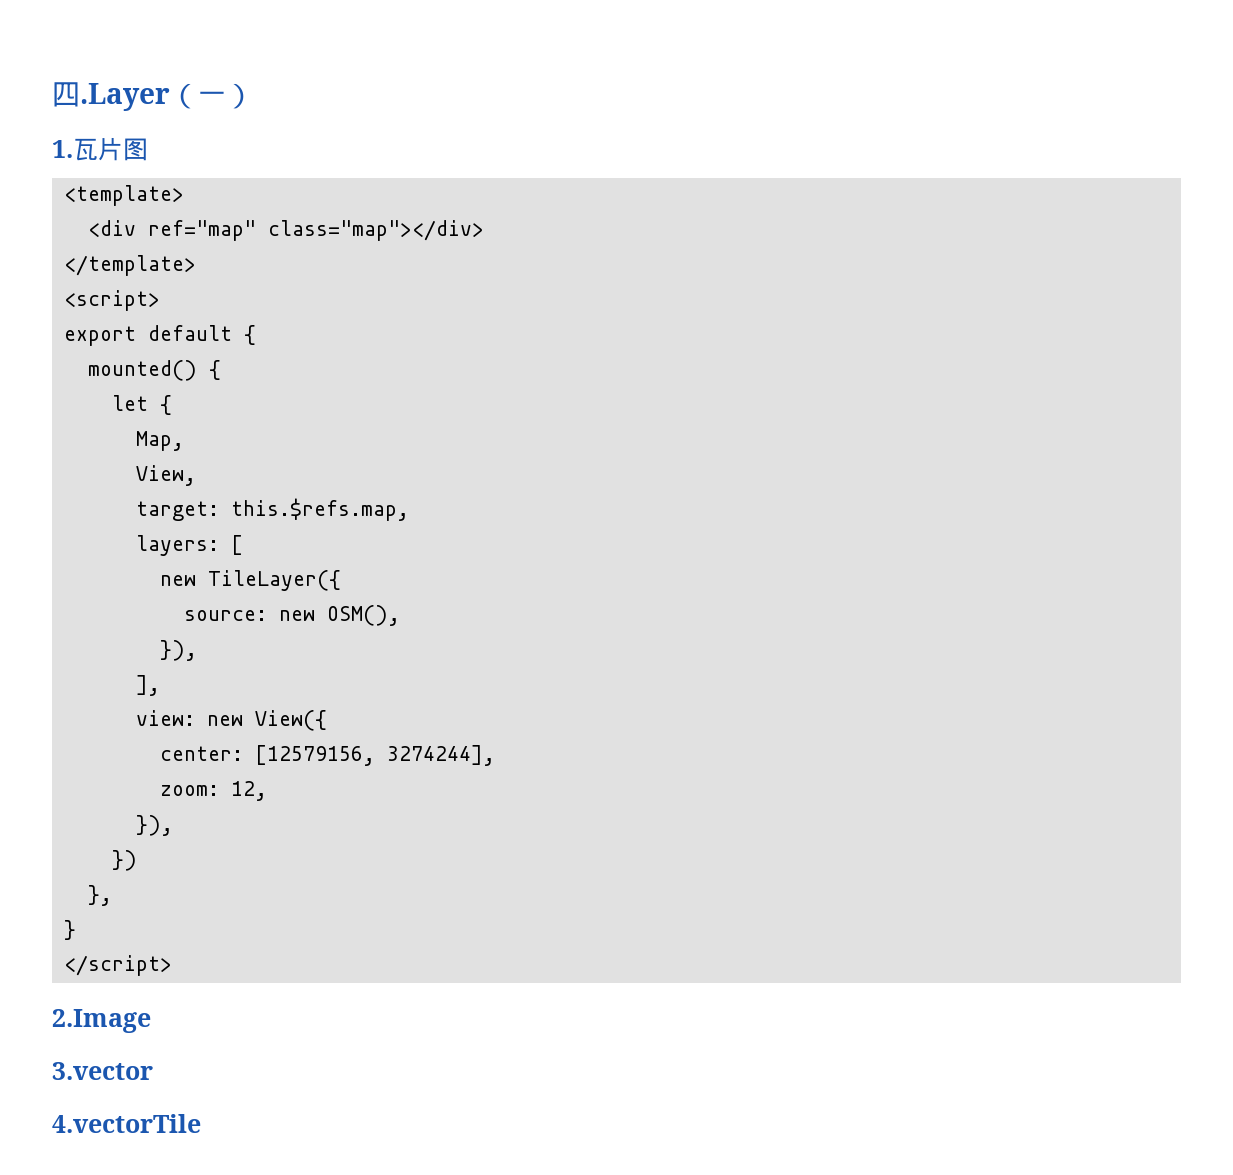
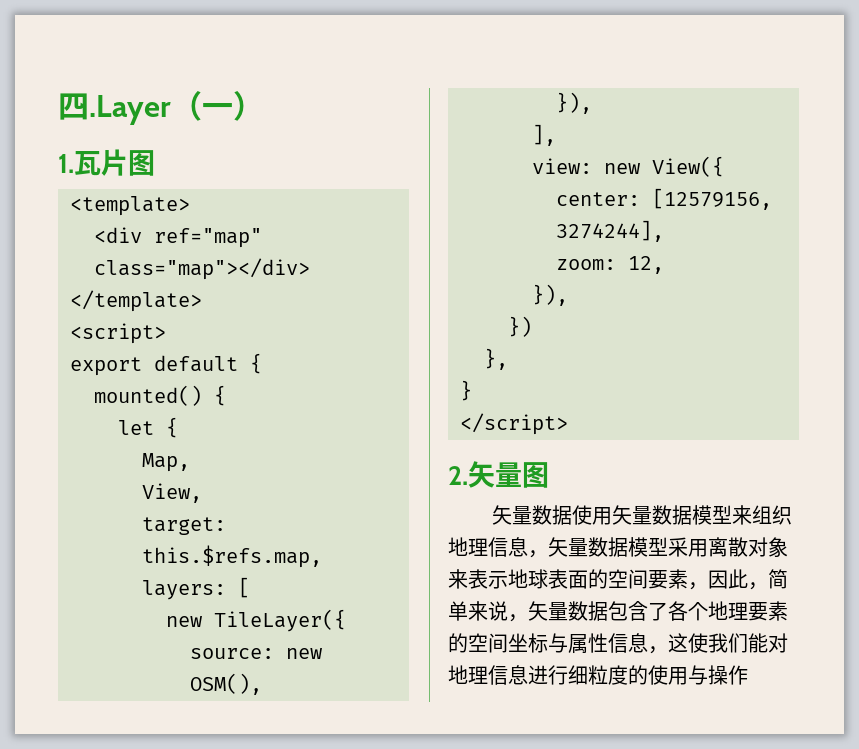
[52,1009,151,1033] [52,1062,153,1080] [52,1114,201,1133] 2.Image // 3.vector // 4.vectorTile -> [448,461,549,488] [492,505,793,525] [448,537,788,558] [448,569,788,590] [448,601,788,622] [448,633,788,654] [448,665,748,685] 2.矢量图 // 矢量数据使用矢量数据模型来组织地理信息，矢量数据模型采用离散对象来表示地球表面的空间要素，因此，简单来说，矢量数据包含了各个地理要素的空间坐标与属性信息，这使我们能对地理信息进行细粒度的使用与操作

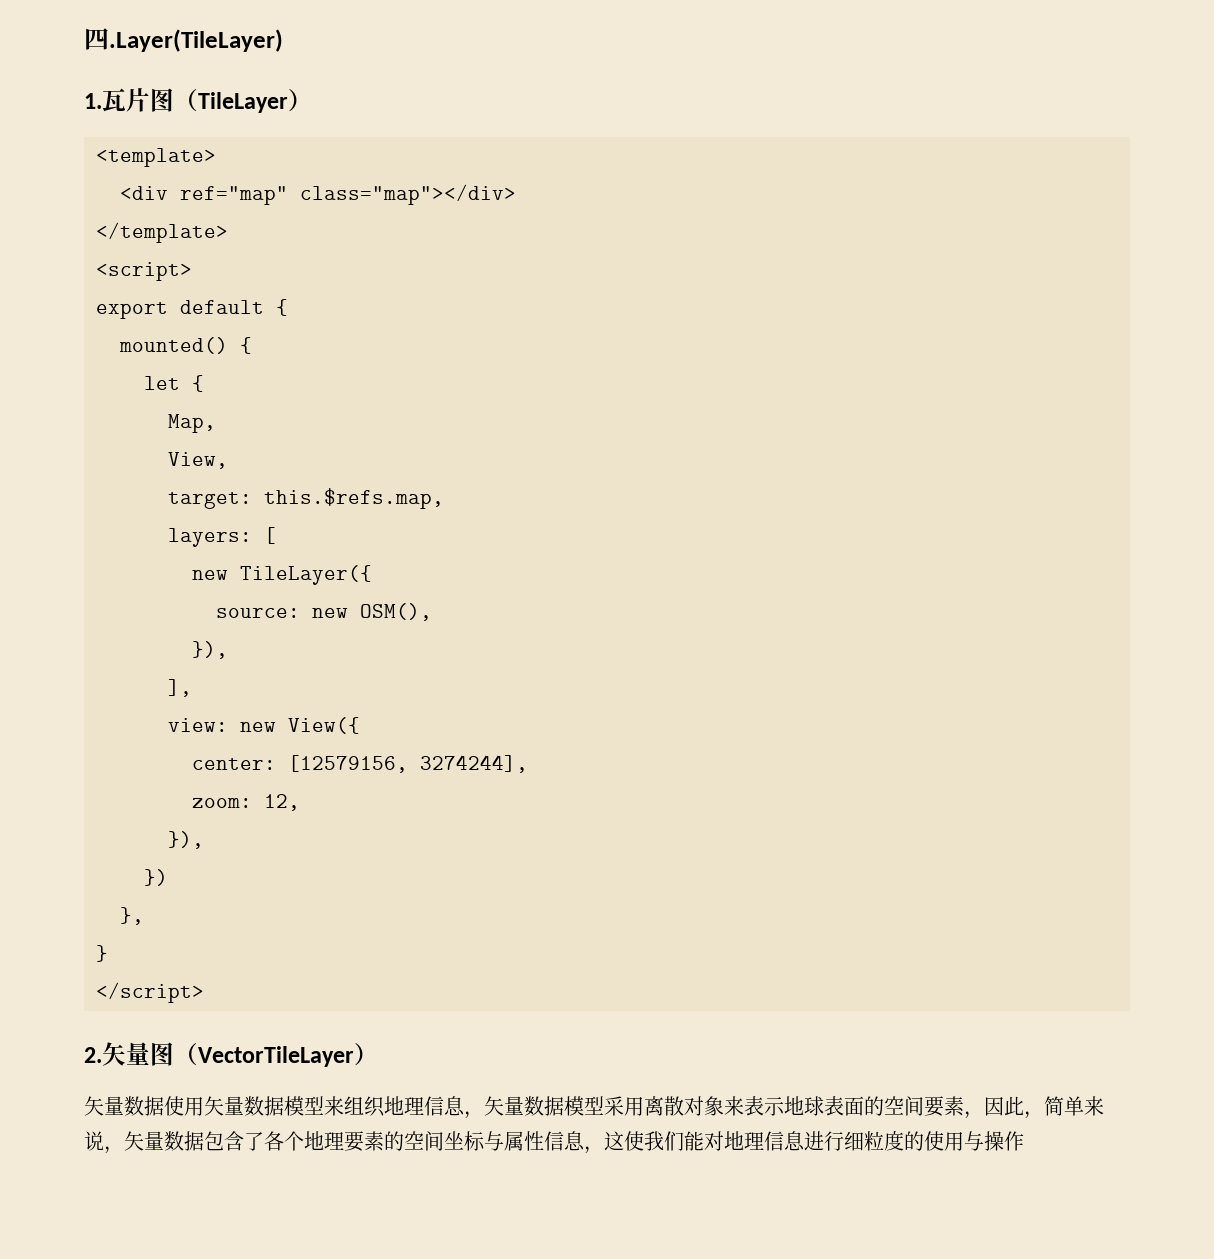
[89,91,264,125] .Layer（一） -> [109,29,283,52] .Layer(TileLayer)
(155, 163) none -> [174,89,312,113] （TileLayer）
(549, 475) none -> [174,1043,378,1067] （VectorTileLayer）

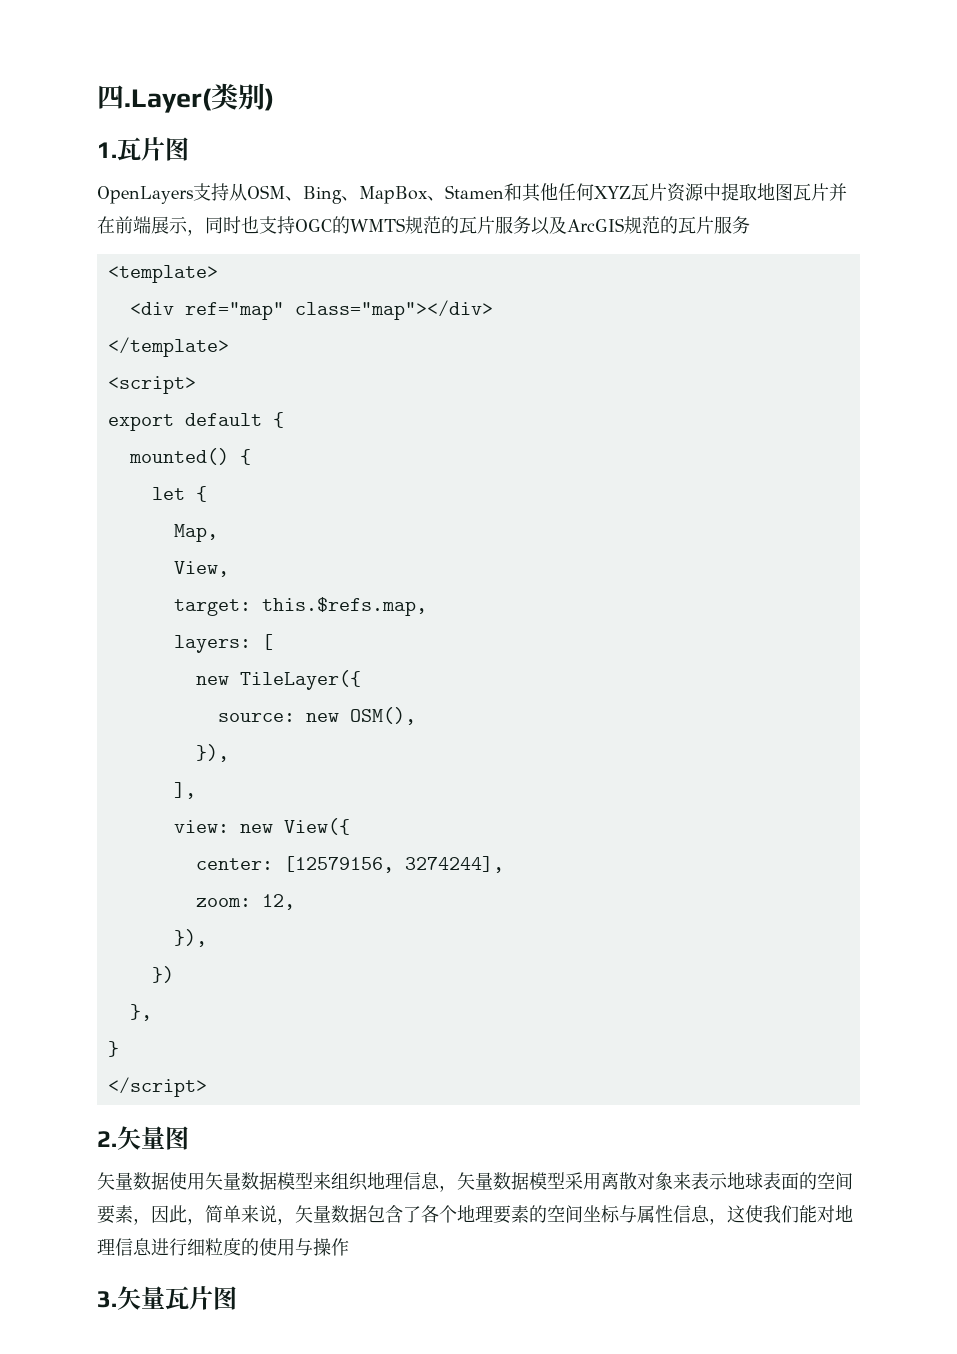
[109,29,283,52] .Layer(TileLayer) -> [124,83,274,113] .Layer(类别)
[174,89,312,113] （TileLayer） -> [97,183,847,204] [97,216,750,236] // OpenLayers支持从OSM、Bing、MapBox、Stamen和其他任何XYZ瓦片资源中提取地图瓦片并在前端展示，同时也支持OGC的WMTS规范的瓦片服务以及ArcGIS规范的瓦片服务
[174,1043,378,1067] （VectorTileLayer） -> (189, 1138) none
(1024, 1141) none -> [97,1286,237,1310] // 3.矢量瓦片图

